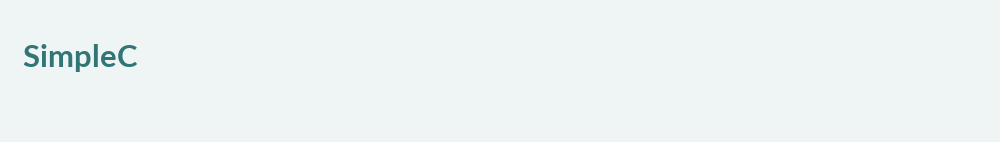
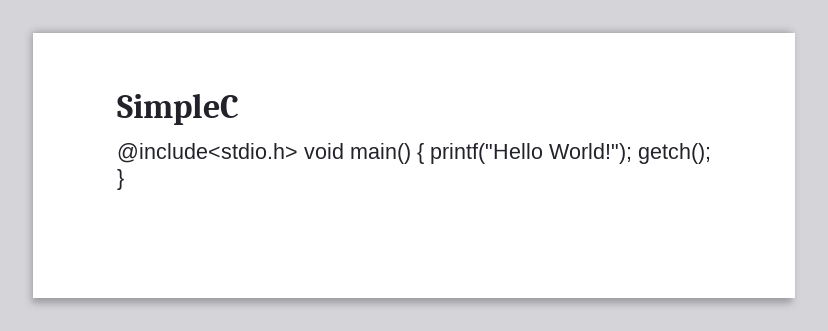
(138, 58) none -> [117,143,711,164] [117,169,124,190] // @include<stdio.h> void main() { printf("Hello World!"); getch(); }

